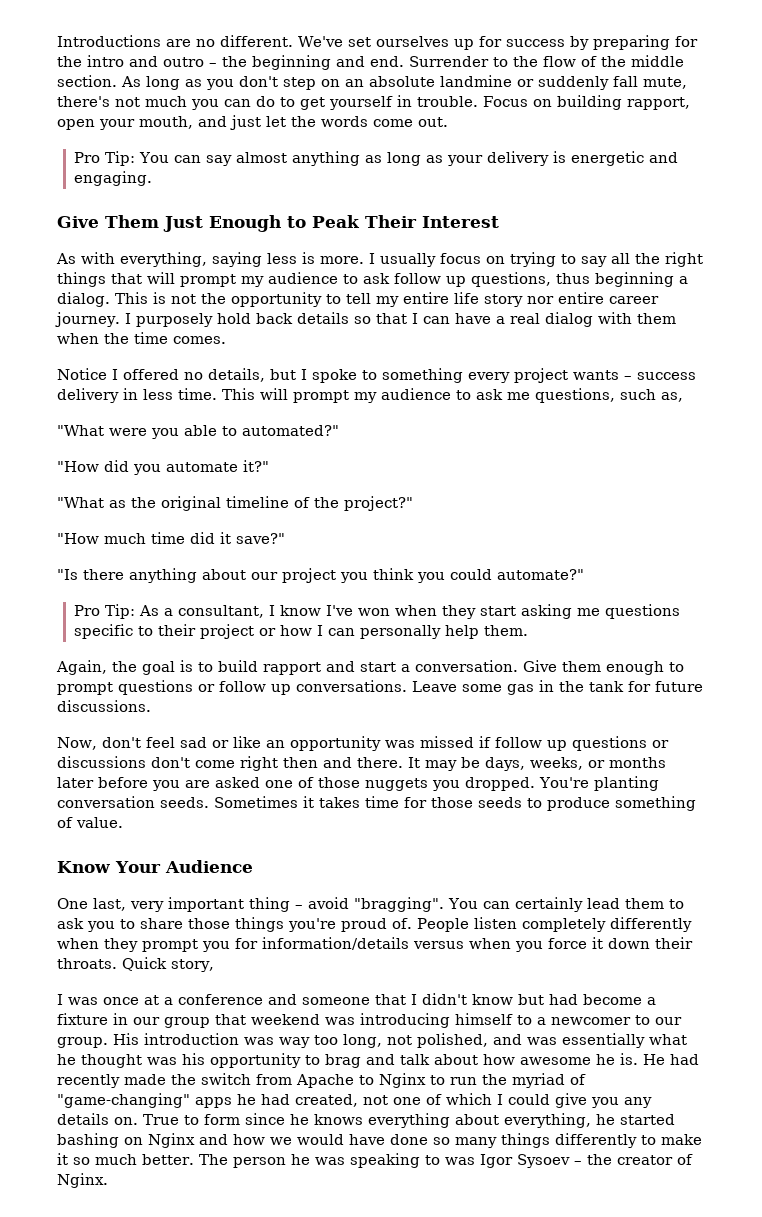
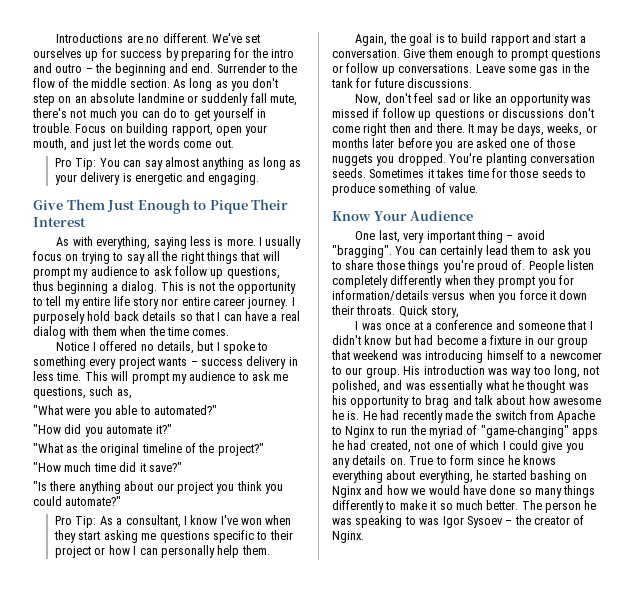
[312,215,360,228] Peak -> [209,200,248,214] Pique

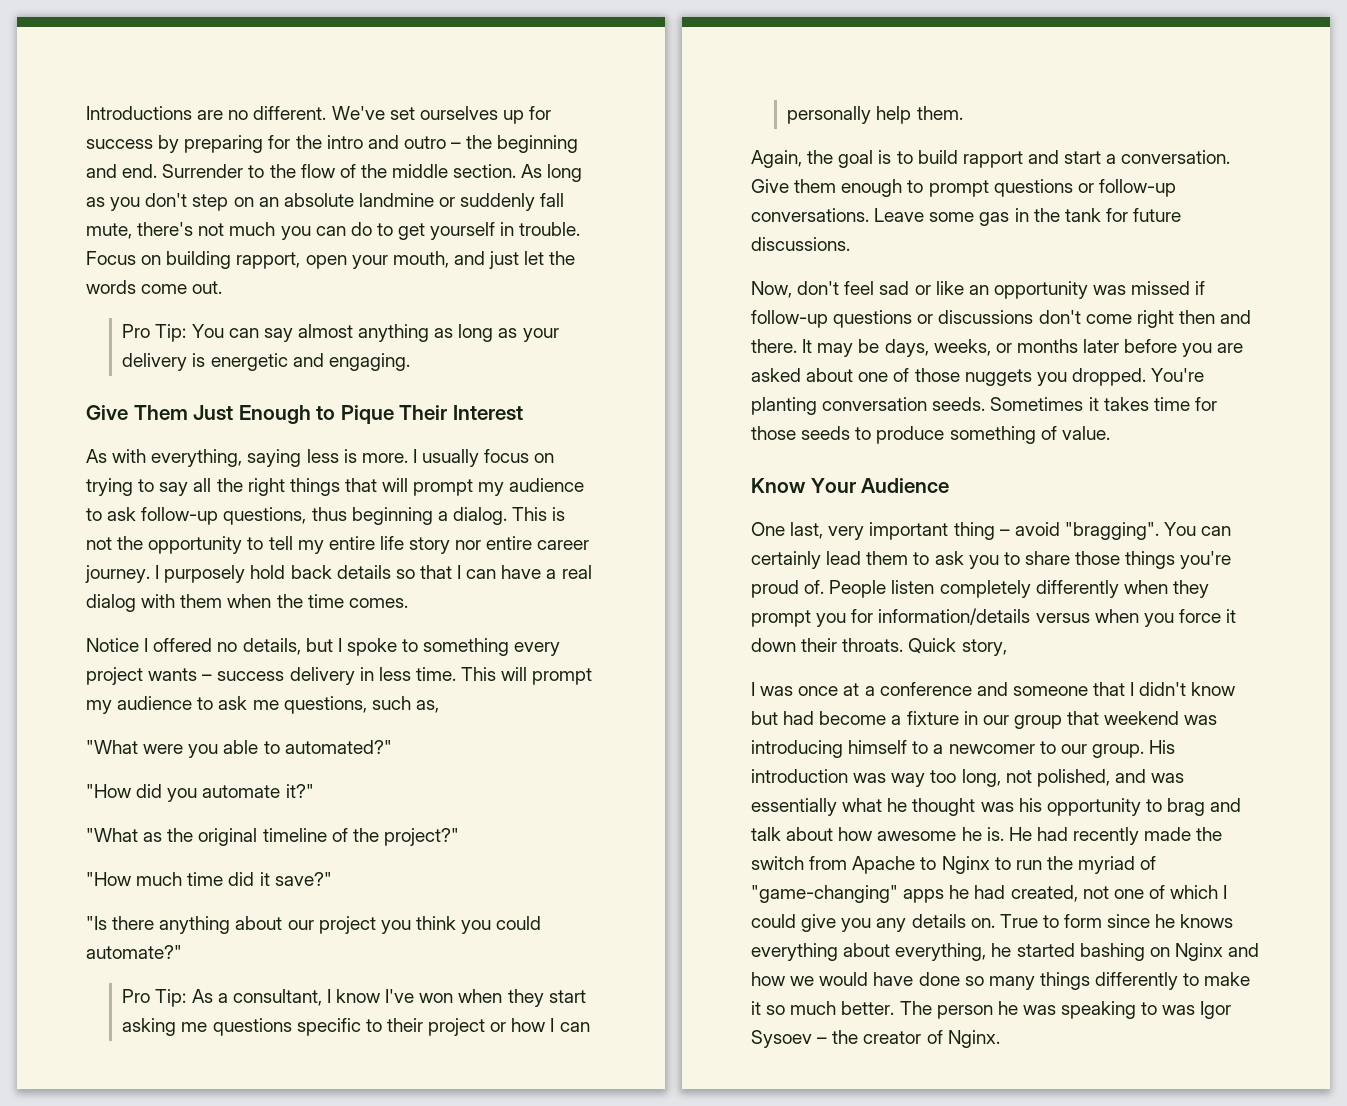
[174,266,224,279] follow up -> [141,507,219,525] follow-up
[346,63,395,76] follow up -> [1098,179,1176,197] follow-up
[382,108,432,121] follow up -> [751,310,828,328] follow-up
(507, 143) none -> [806,368,854,382] about

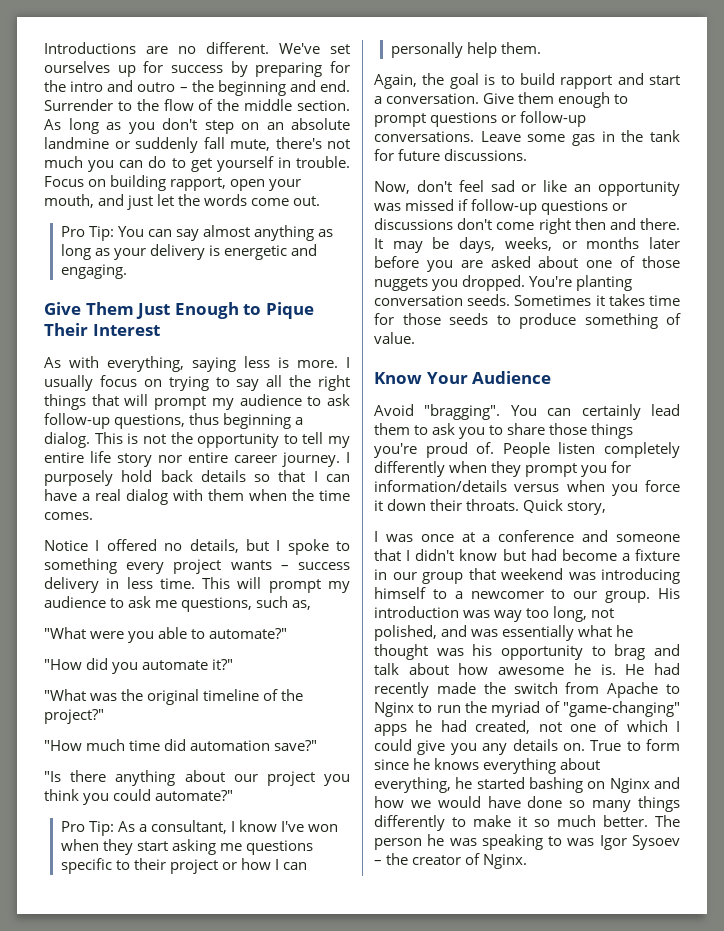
[284,740,392,754] automated?" -> [209,628,288,639] automate?"
[143,832,163,842] as -> [90,693,118,701] was
[259,872,270,886] it -> [190,740,271,751] automation
[751,522,1060,540] One last, very important thing – avoid -> [374,404,414,416] Avoid

